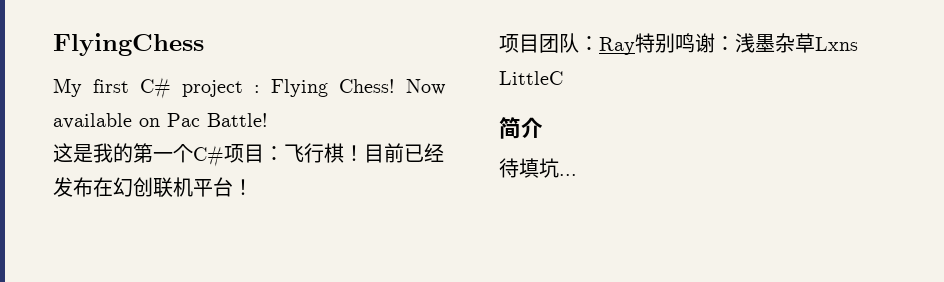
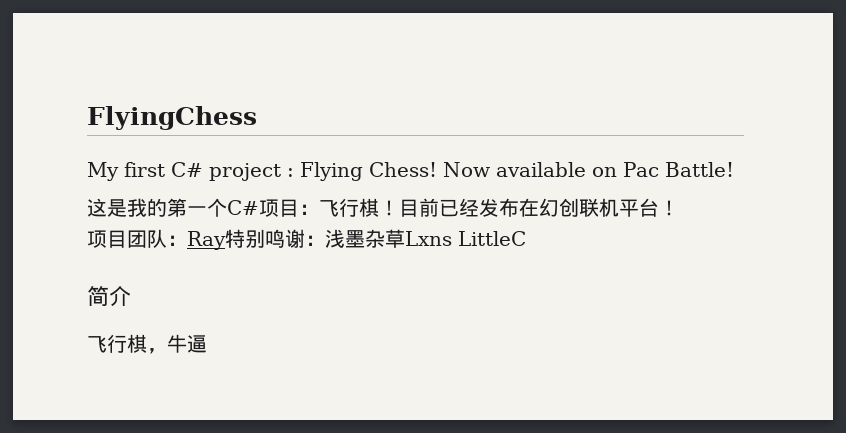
[499,158,577,178] 待填坑... -> [87,334,207,354] 飞行棋，牛逼

